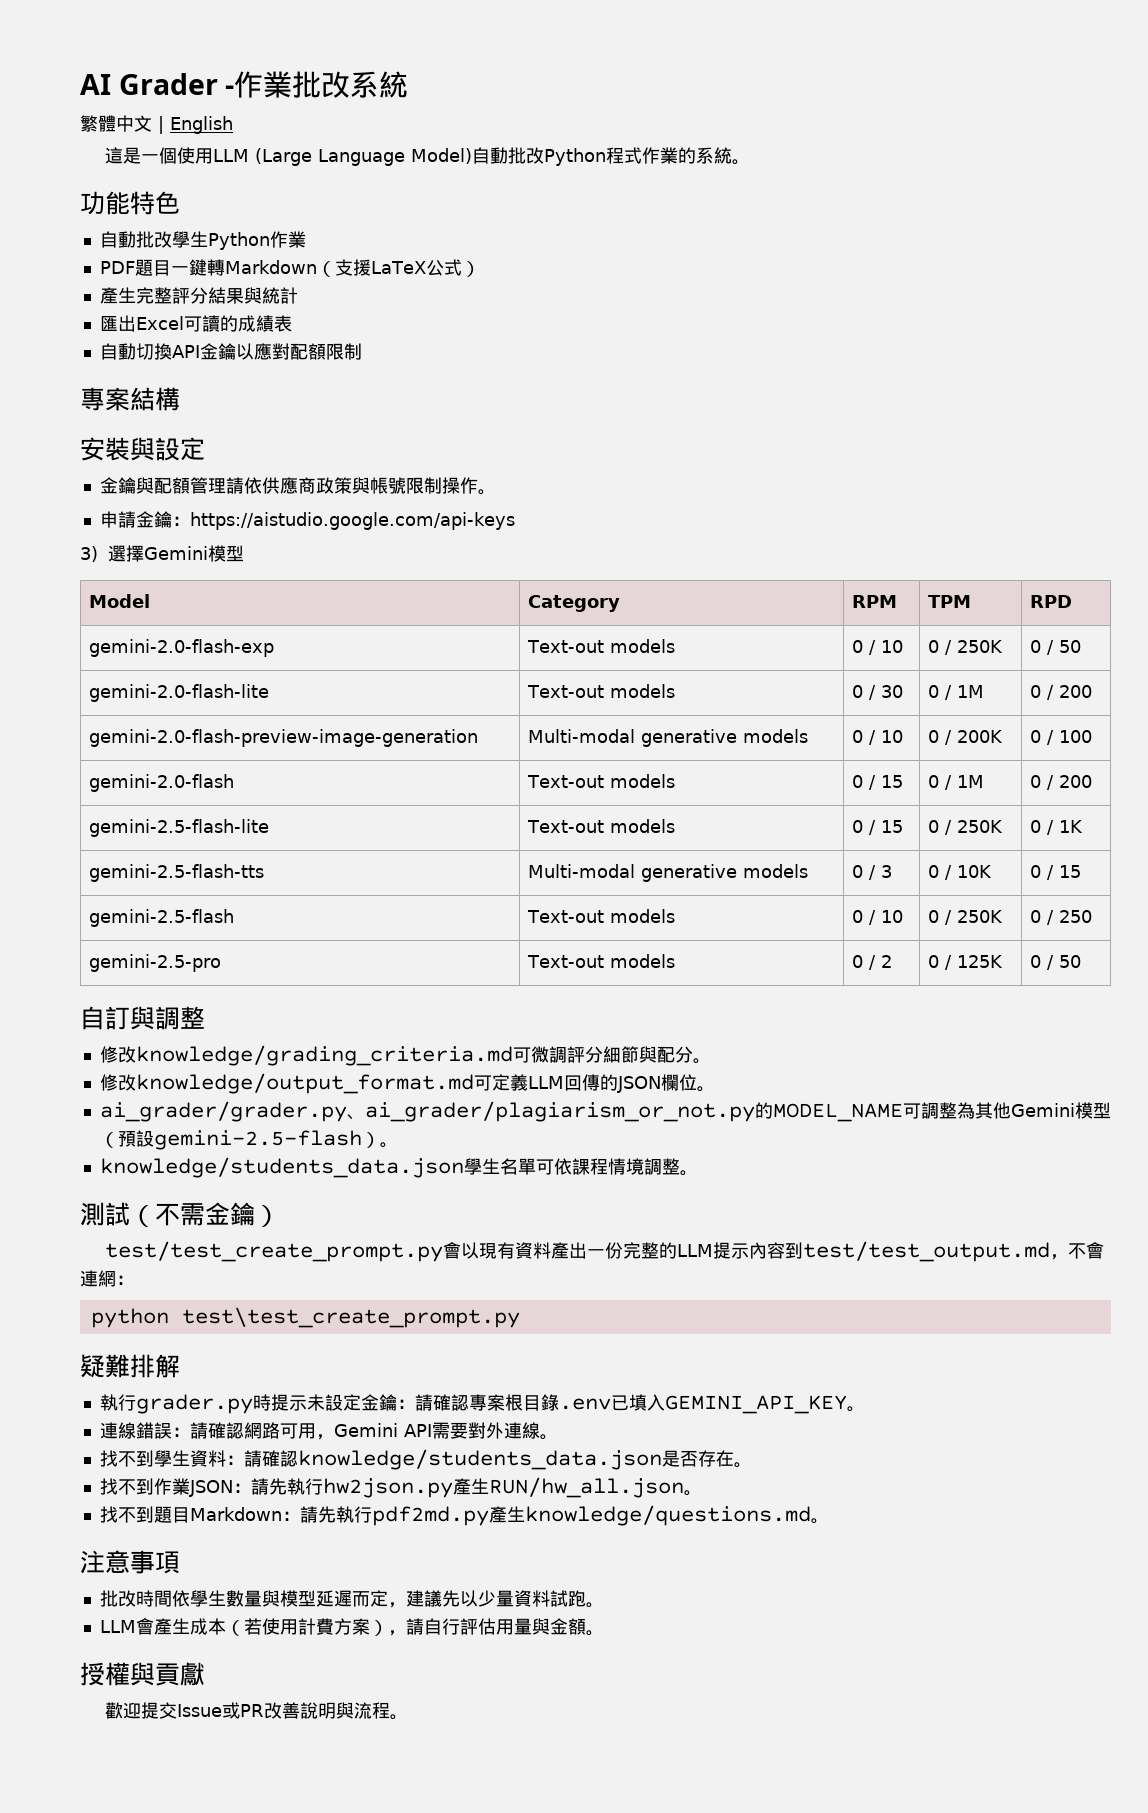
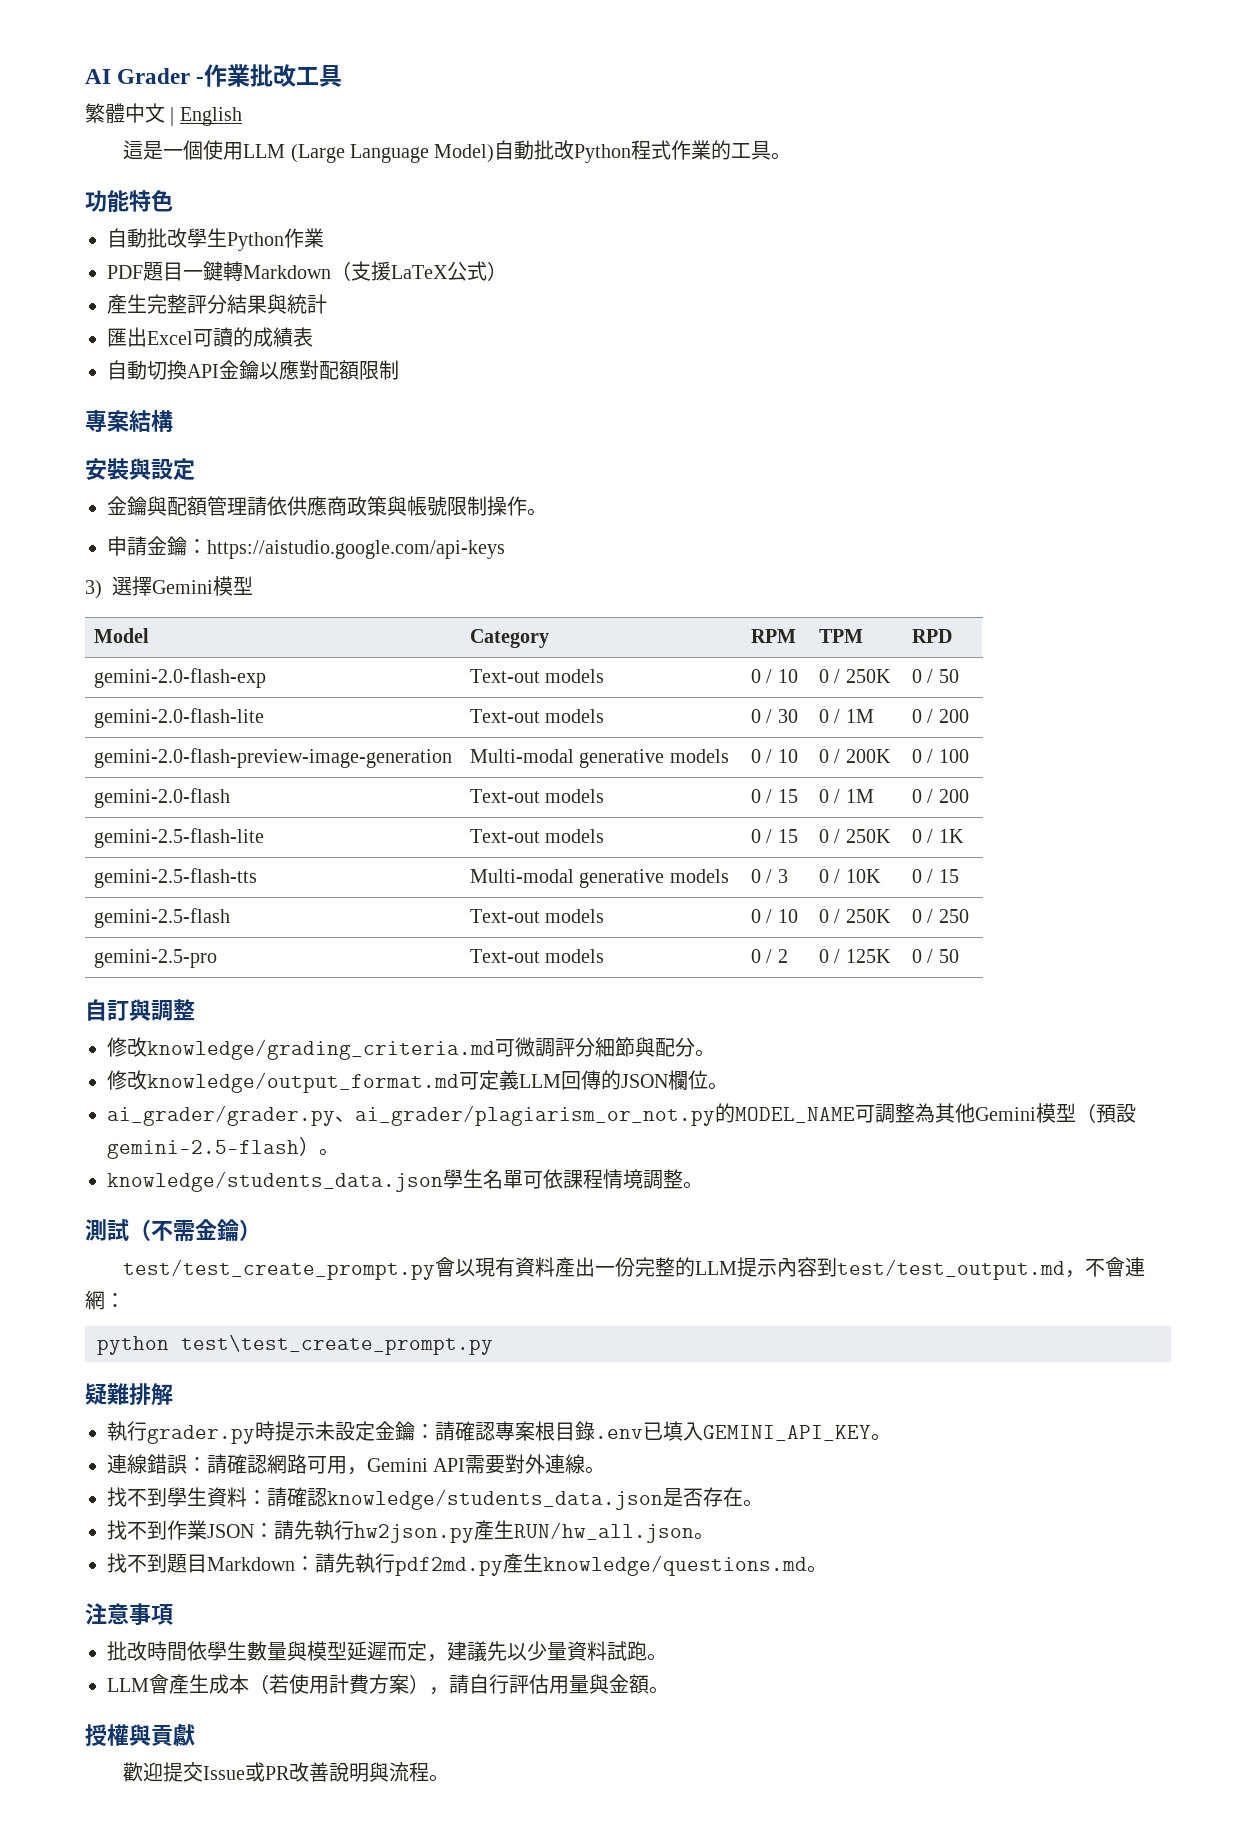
[350,71,409,98] 系統 -> [296,65,343,87] 工具
[695,147,732,164] 系統 -> [731,141,772,160] 工具

